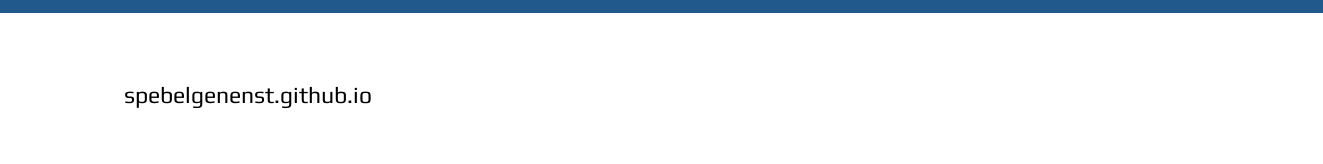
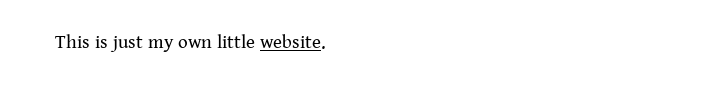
[124,86,372,109] spebelgenenst.github.io -> [55,34,326,52] This is just my own little website.

